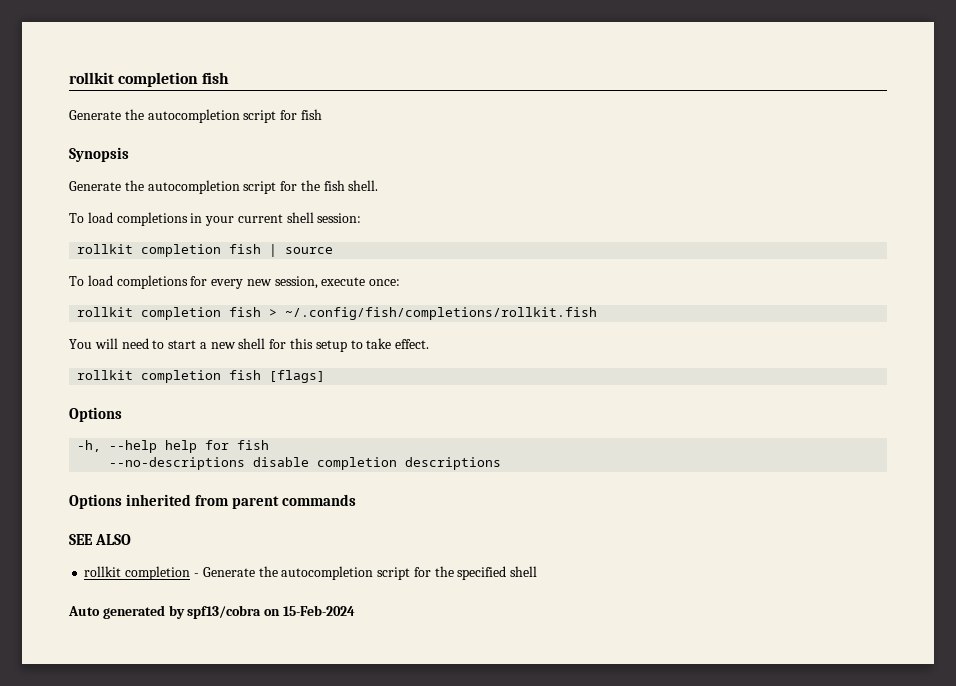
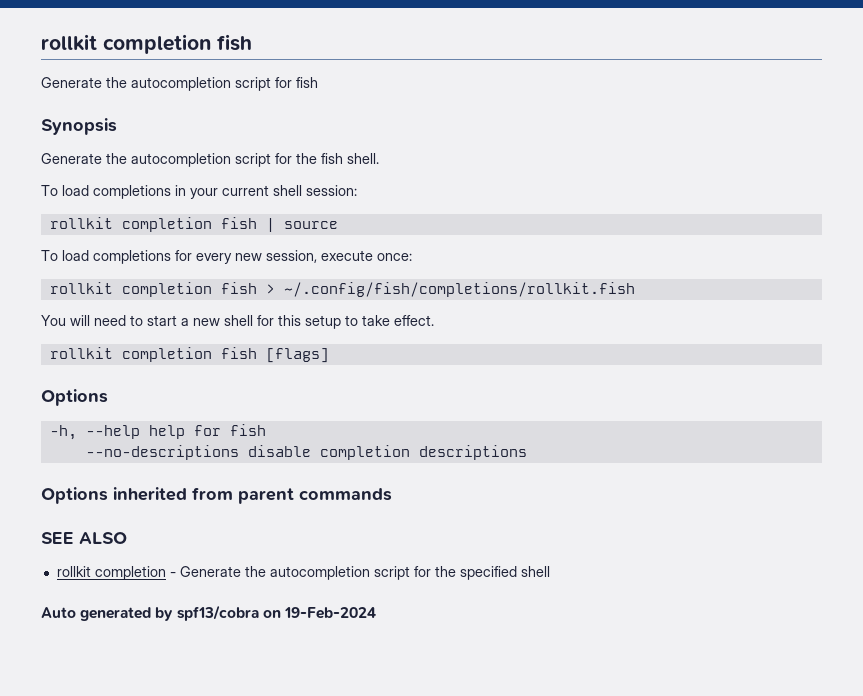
[282,605,355,616] 15-Feb-2024 -> [283,607,376,619] 19-Feb-2024

